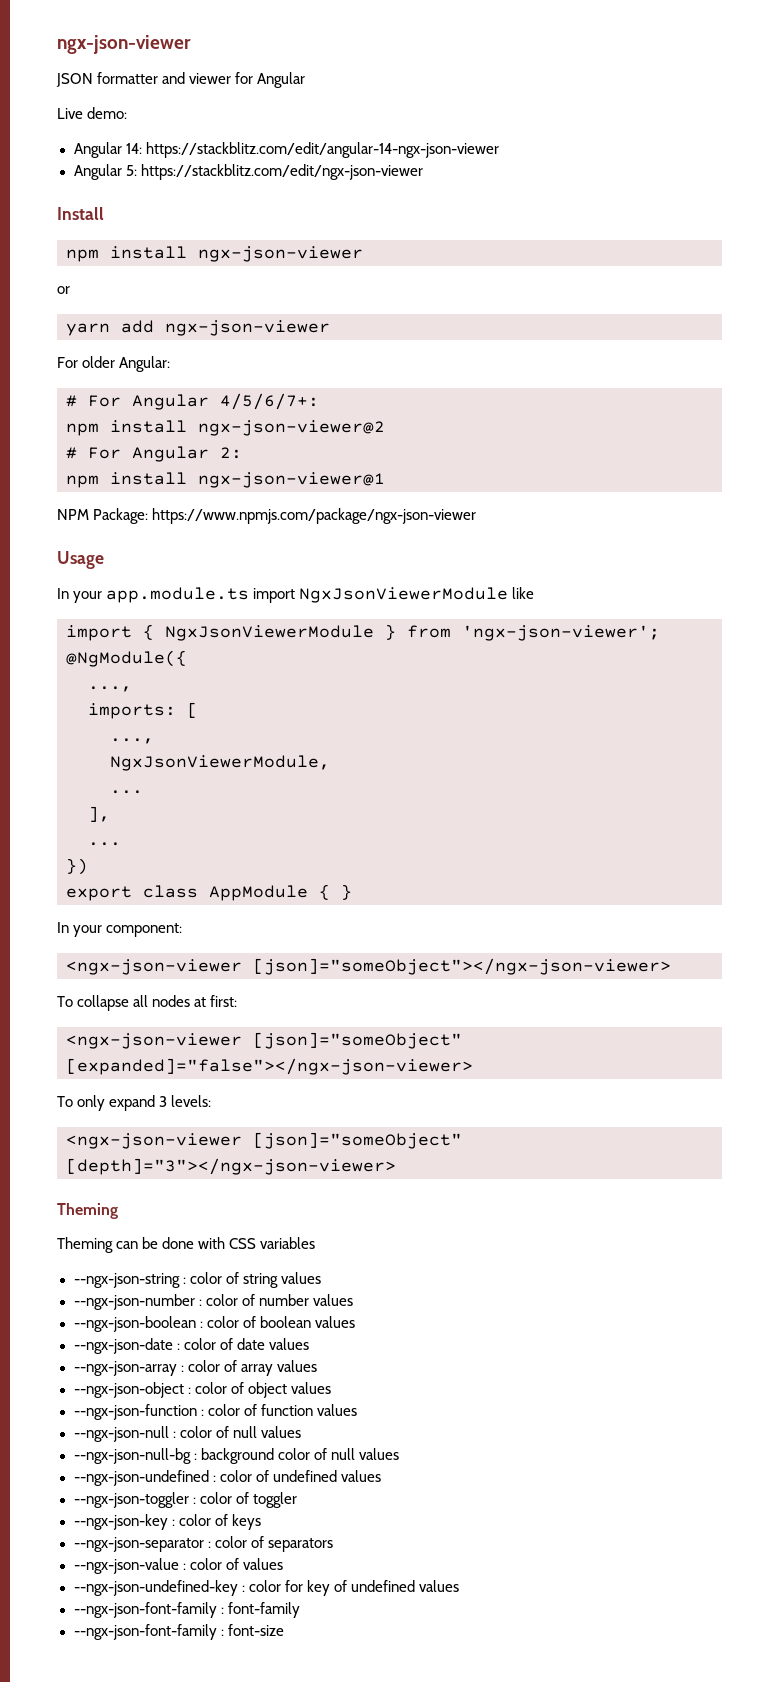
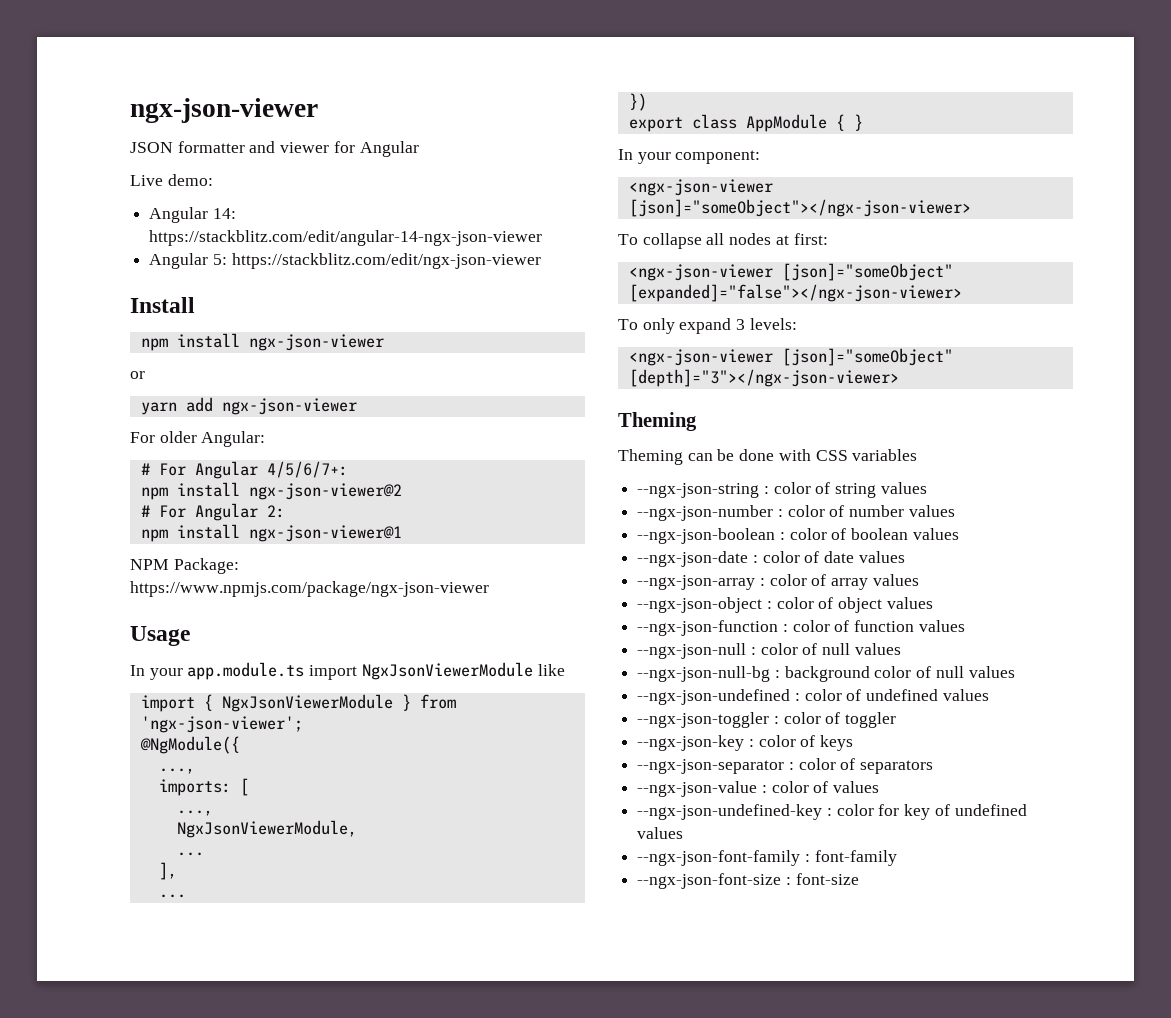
[73,1624,217,1640] --ngx-json-font-family -> [637,873,782,889] --ngx-json-font-size

